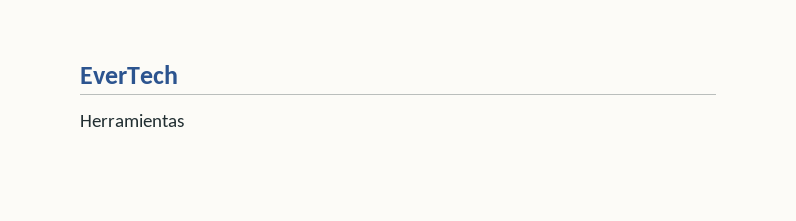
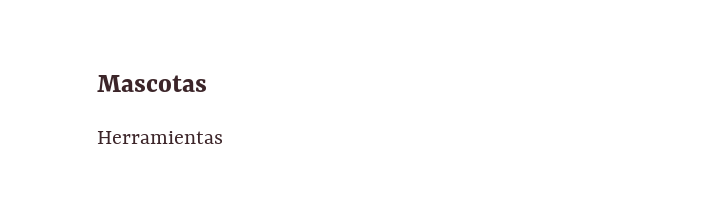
[80,65,178,84] EverTech -> [97,75,207,92] Mascotas

